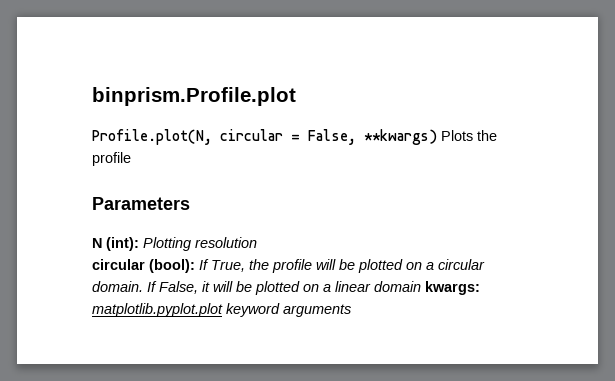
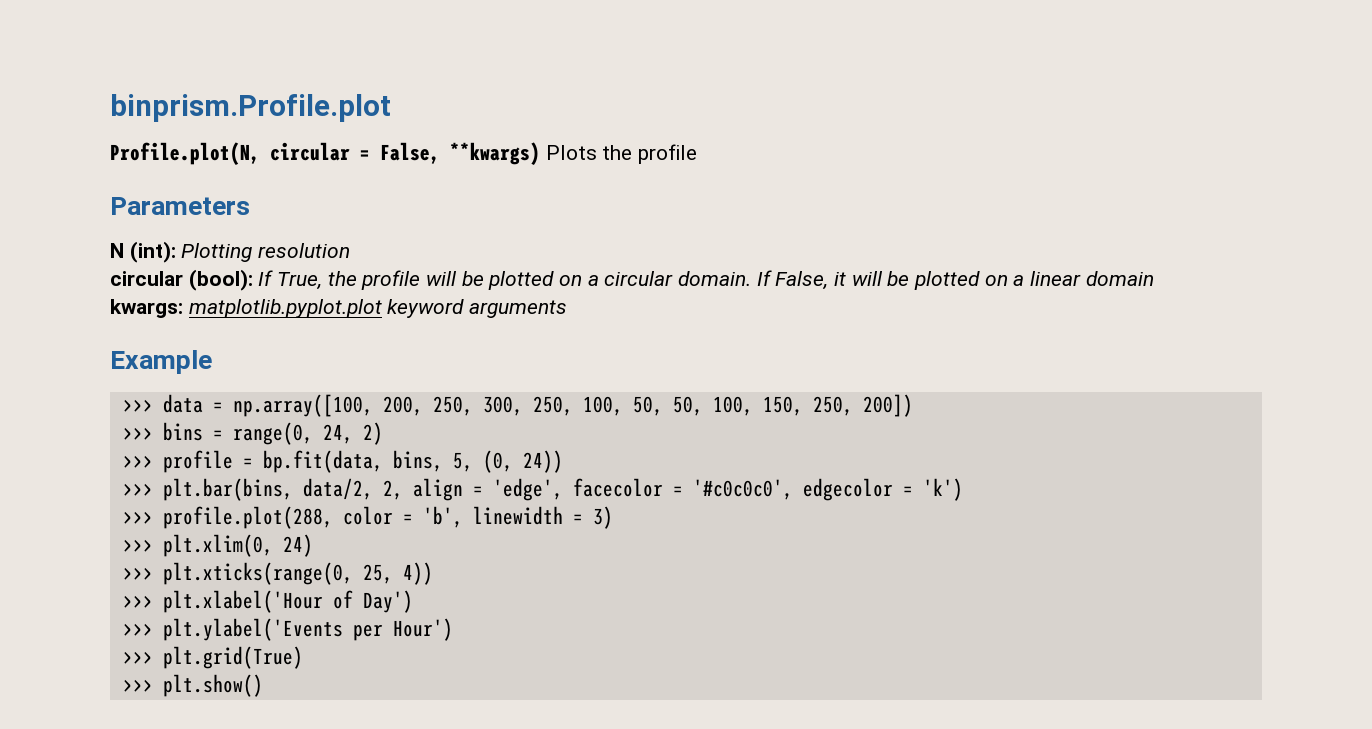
(421, 286) none -> (1154, 278) //
(351, 310) none -> [110,350,212,374] [122,394,913,417] [122,422,383,445] [122,450,563,473] [122,478,963,501] [122,506,613,529] [122,534,313,557] [122,562,433,585] [122,590,413,613] [122,618,453,641] [122,646,303,669] [122,674,263,697] // Example // >>> data = np.array([100, 200, 250, 300, 250, 100, 50, 50, 100, 150, 250, 200]) // >>> bins = range(0, 24, 2) // >>> profile = bp.fit(data, bins, 5, (0, 24)) // >>> plt.bar(bins, data/2, 2, align = 'edge', facecolor = '#c0c0c0', edgecolor = 'k') // >>> profile.plot(288, color = 'b', linewidth = 3) // >>> plt.xlim(0, 24) // >>> plt.xticks(range(0, 25, 4)) // >>> plt.xlabel('Hour of Day') // >>> plt.ylabel('Events per Hour') // >>> plt.grid(True) // >>> plt.show()

